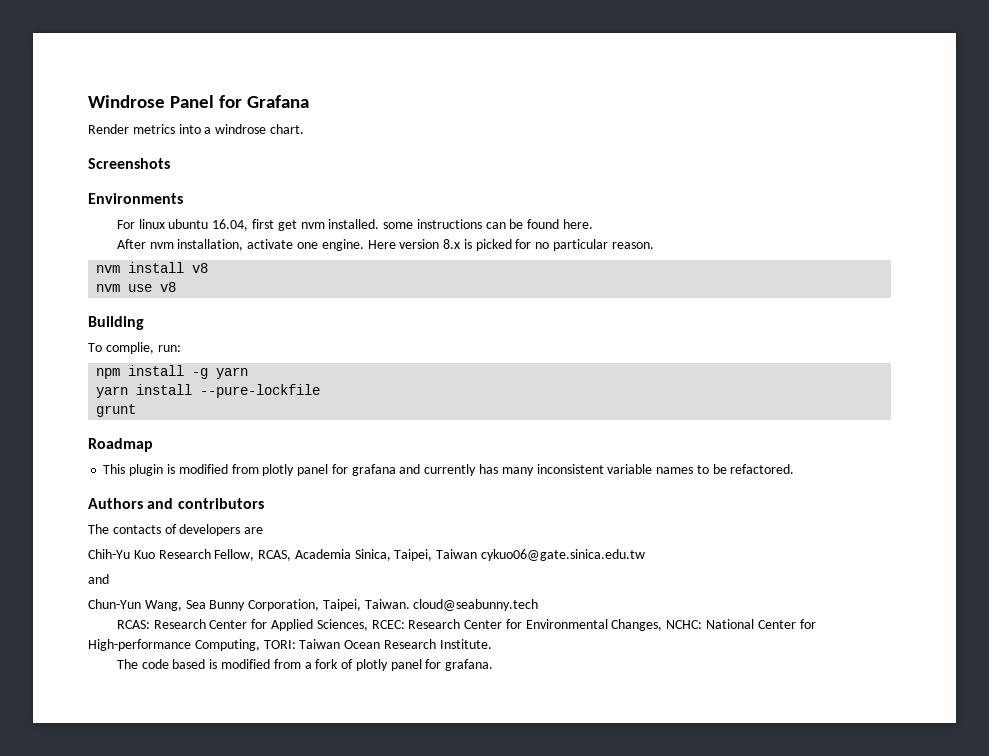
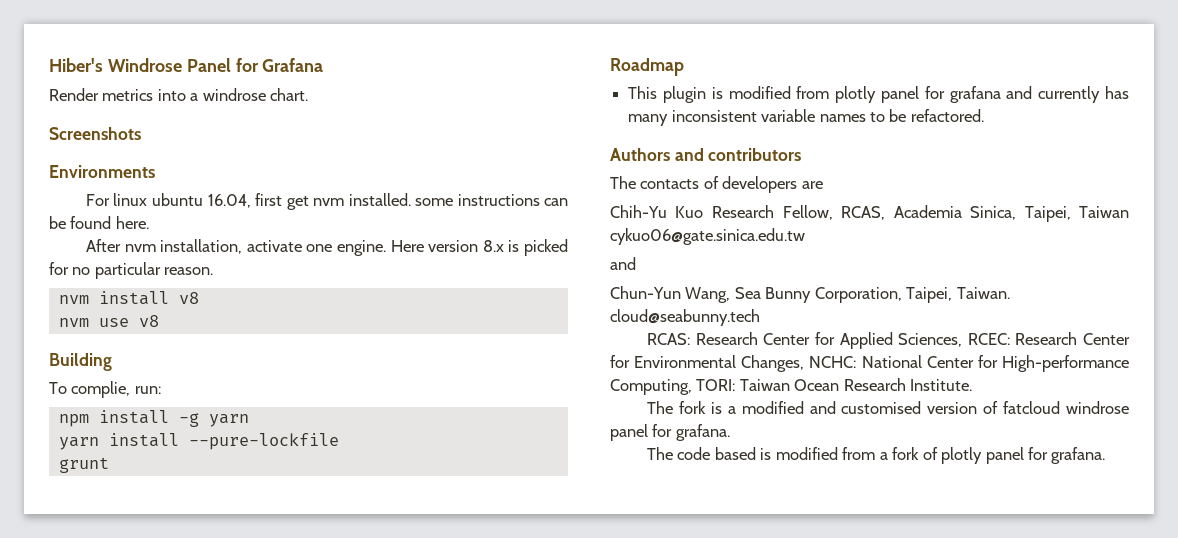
(88, 101) none -> [49,58,103,72] Hiber's
(492, 644) none -> [646,401,1129,414] [610,424,730,441] // The fork is a modified and customised version of fatcloud windrose panel for grafana.

